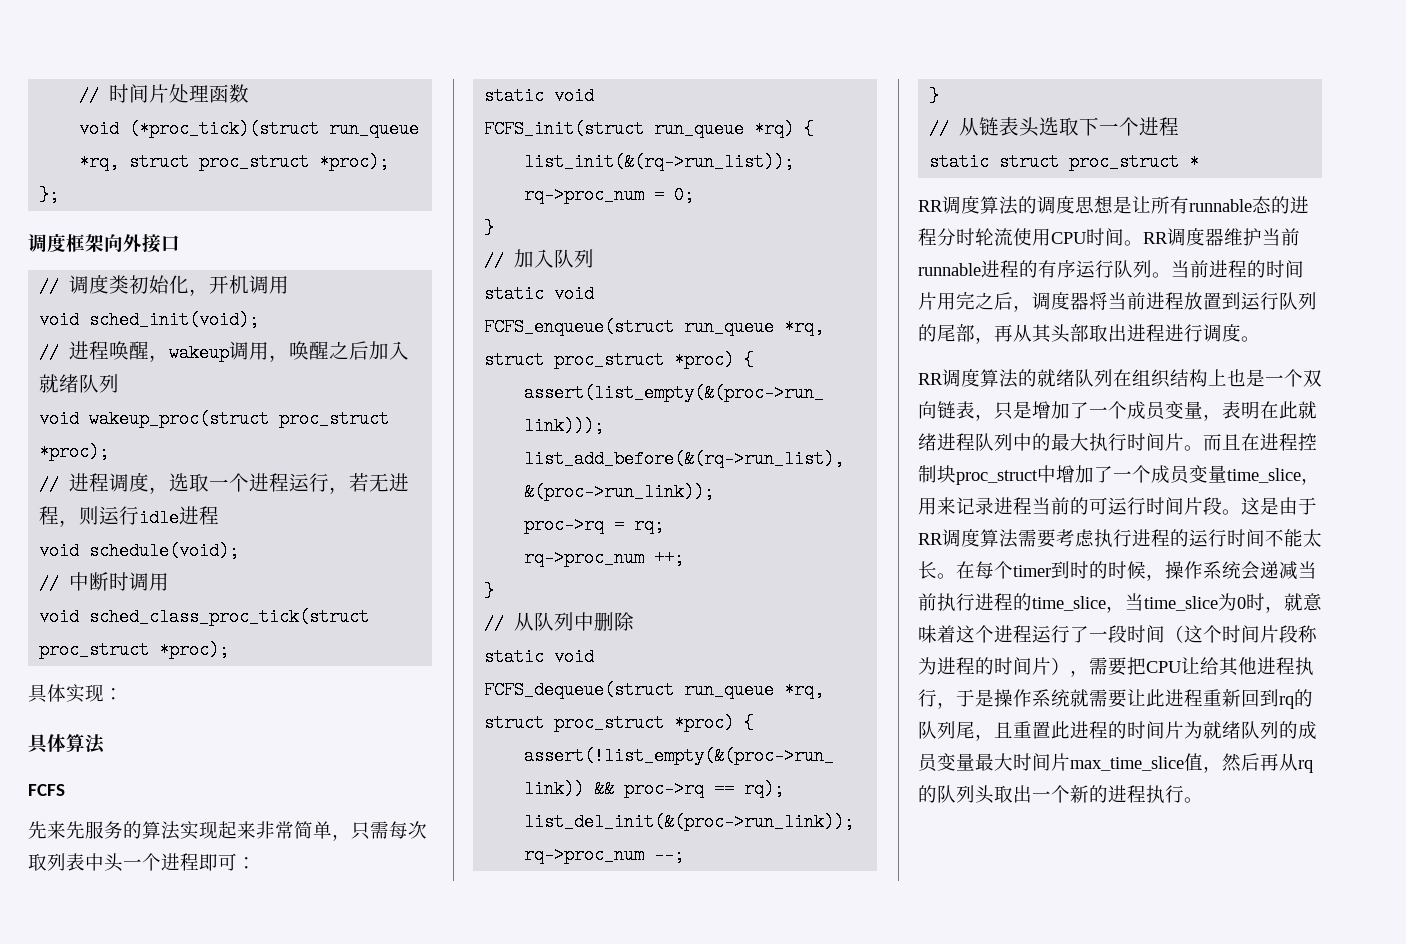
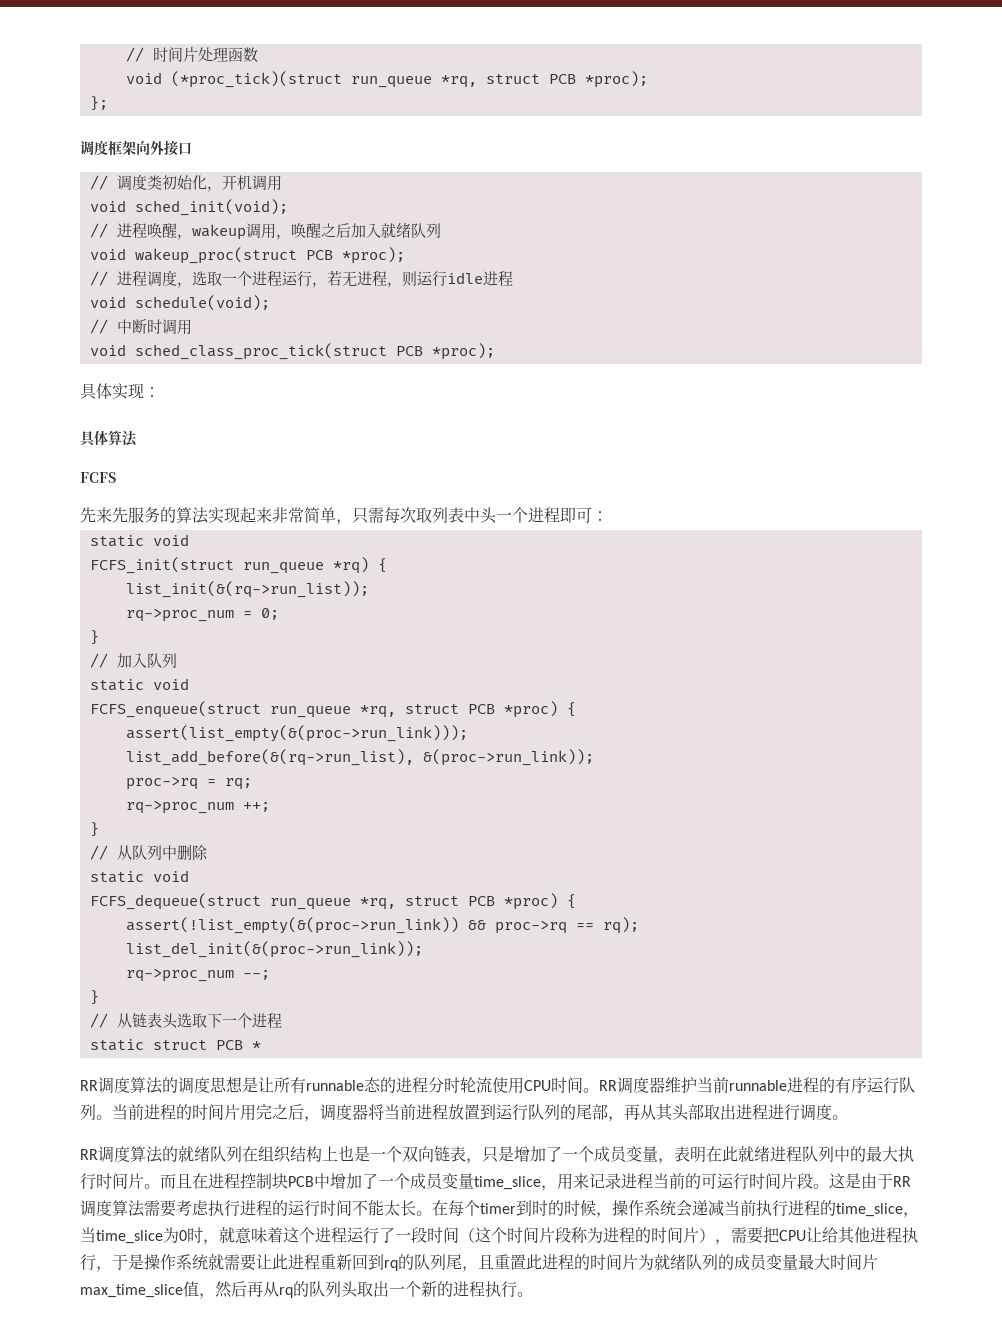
[199,153,310,171] proc_struct -> [548,74,576,84] PCB
[279,410,390,428] proc_struct -> [305,250,333,260] PCB
[39,641,150,659] proc_struct -> [395,346,423,356] PCB
[554,351,665,369] proc_struct -> [467,704,495,714] PCB
[554,714,665,732] proc_struct -> [467,896,495,906] PCB
[1069,153,1180,171] proc_struct -> [215,1040,243,1050] PCB
[956,470,1038,485] proc_struct -> [288,1176,314,1187] PCB

